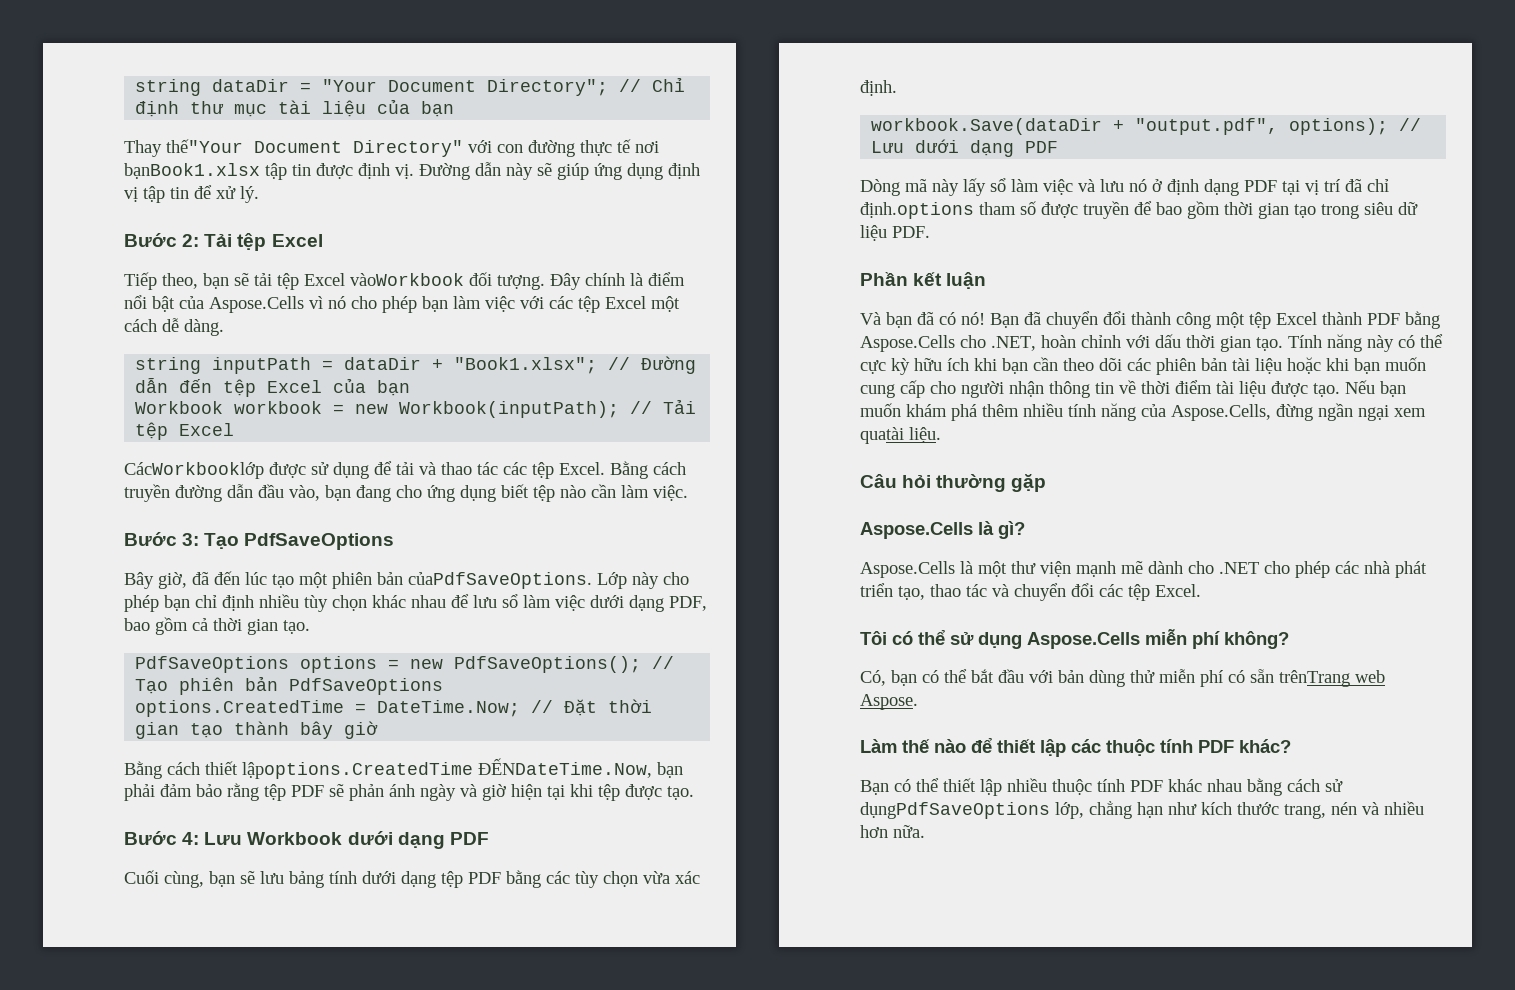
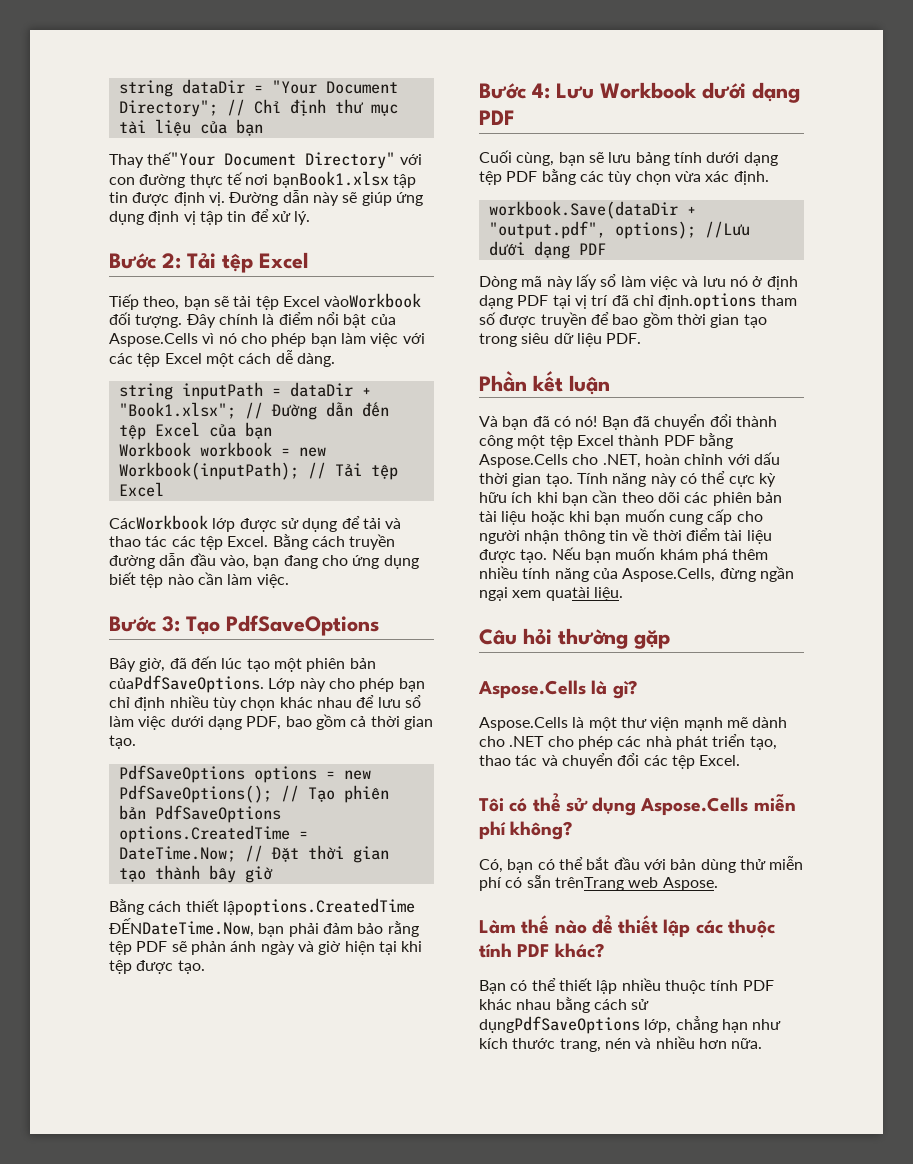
[124,462,264,479] CácWorkbooklớp -> [109,515,236,532] CácWorkbook lớp
[1399,118,1422,131] [871,141,905,153] // Lưu -> [704,221,750,238] //Lưu

